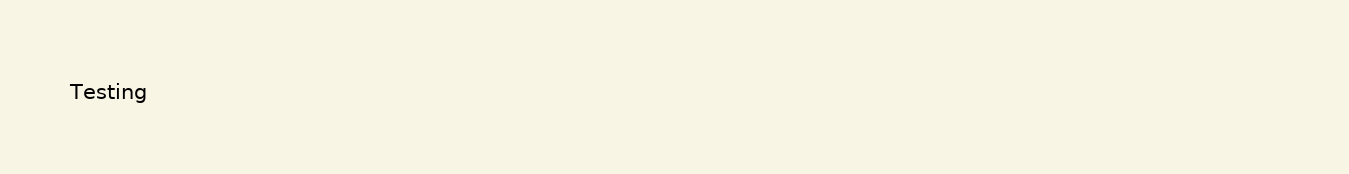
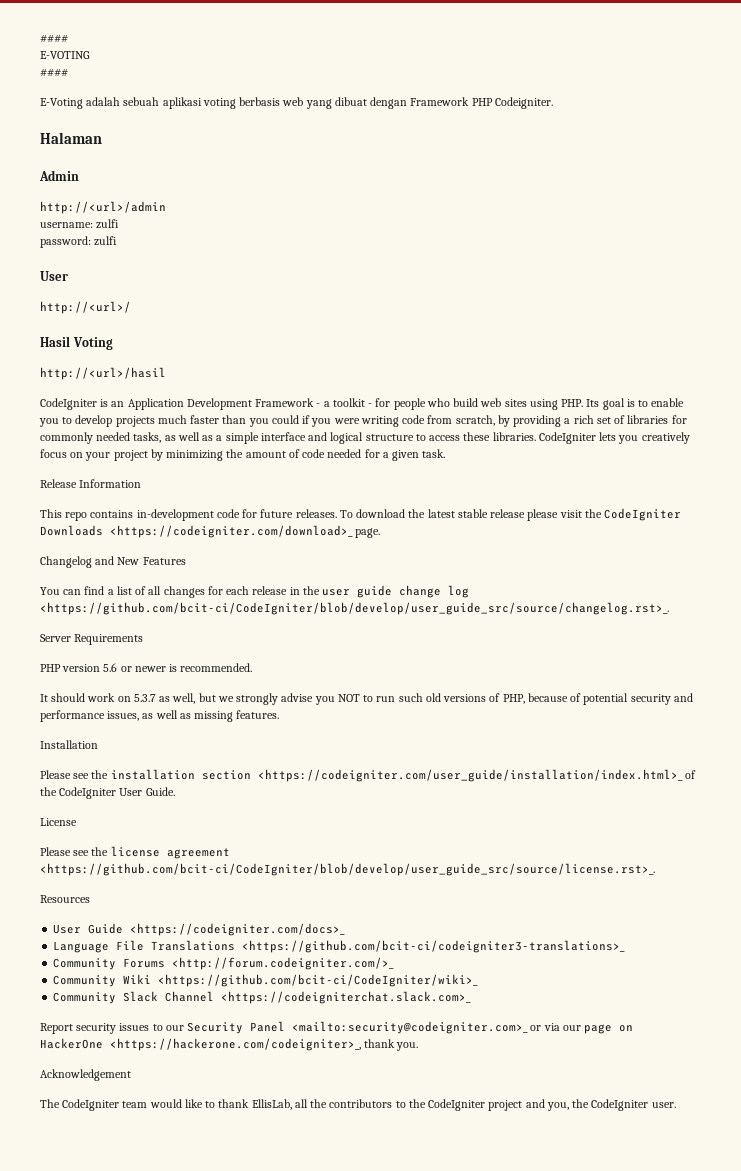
[69,83,147,103] Testing -> [40,34,68,43] [40,51,90,59] [40,68,68,77] [40,97,553,109] [40,132,102,144] [39,170,79,181] [40,201,166,214] [40,219,120,229] [40,236,118,248] [40,271,68,281] [40,301,131,314] [40,336,113,350] [40,367,166,380] [40,398,685,410] [39,415,687,427] [40,432,690,444] [40,449,446,461] [40,479,142,488] [40,508,682,521] [40,525,381,538] [40,556,186,568] [40,585,470,598] [40,602,669,615] [40,634,144,645] [40,663,253,672] [40,693,693,705] [40,710,280,722] [40,740,98,749] [40,769,696,782] [40,787,175,799] [40,818,77,826] [40,846,230,859] [40,863,655,876] [40,895,90,903] [53,923,346,936] [53,940,626,953] [53,957,395,970] [53,974,479,987] [53,991,472,1004] [40,1021,634,1034] [40,1038,419,1051] [40,1069,131,1081] [40,1099,676,1111] #### // E-VOTING // #### // E-Voting adalah sebuah aplikasi voting berbasis web yang dibuat dengan Framework PHP Codeigniter. // Halaman // Admin // http://<url>/admin // username: zulfi // password: zulfi // User // http://<url>/ // Hasil Voting // http://<url>/hasil // CodeIgniter is an Application Development Framework - a toolkit - for people who build web sites using PHP. Its goal is to enable you to develop projects much faster than you could if you were writing code from scratch, by providing a rich set of libraries for commonly needed tasks, as well as a simple interface and logical structure to access these libraries. CodeIgniter lets you creatively focus on your project by minimizing the amount of code needed for a given task. // Release Information // This repo contains in-development code for future releases. To download the latest stable release please visit the CodeIgniter Downloads <https://codeigniter.com/download>_ page. // Changelog and New Features // You can find a list of all changes for each release in the user guide change log <https://github.com/bcit-ci/CodeIgniter/blob/develop/user_guide_src/source/changelog.rst>_. // Server Requirements // PHP version 5.6 or newer is recommended. // It should work on 5.3.7 as well, but we strongly advise you NOT to run such old versions of PHP, because of potential security and performance issues, as well as missing features. // Installation // Please see the installation section <https://codeigniter.com/user_guide/installation/index.html>_ of the CodeIgniter User Guide. // License // Please see the license agreement <https://github.com/bcit-ci/CodeIgniter/blob/develop/user_guide_src/source/license.rst>_. // Resources // User Guide <https://codeigniter.com/docs>_ // Language File Translations <https://github.com/bcit-ci/codeigniter3-translations>_ // Community Forums <http://forum.codeigniter.com/>_ // Community Wiki <https://github.com/bcit-ci/CodeIgniter/wiki>_ // Community Slack Channel <https://codeigniterchat.slack.com>_ // Report security issues to our Security Panel <mailto:security@codeigniter.com>_ or via our page on HackerOne <https://hackerone.com/codeigniter>_, thank you. // Acknowledgement // The CodeIgniter team would like to thank EllisLab, all the contributors to the CodeIgniter project and you, the CodeIgniter user.

